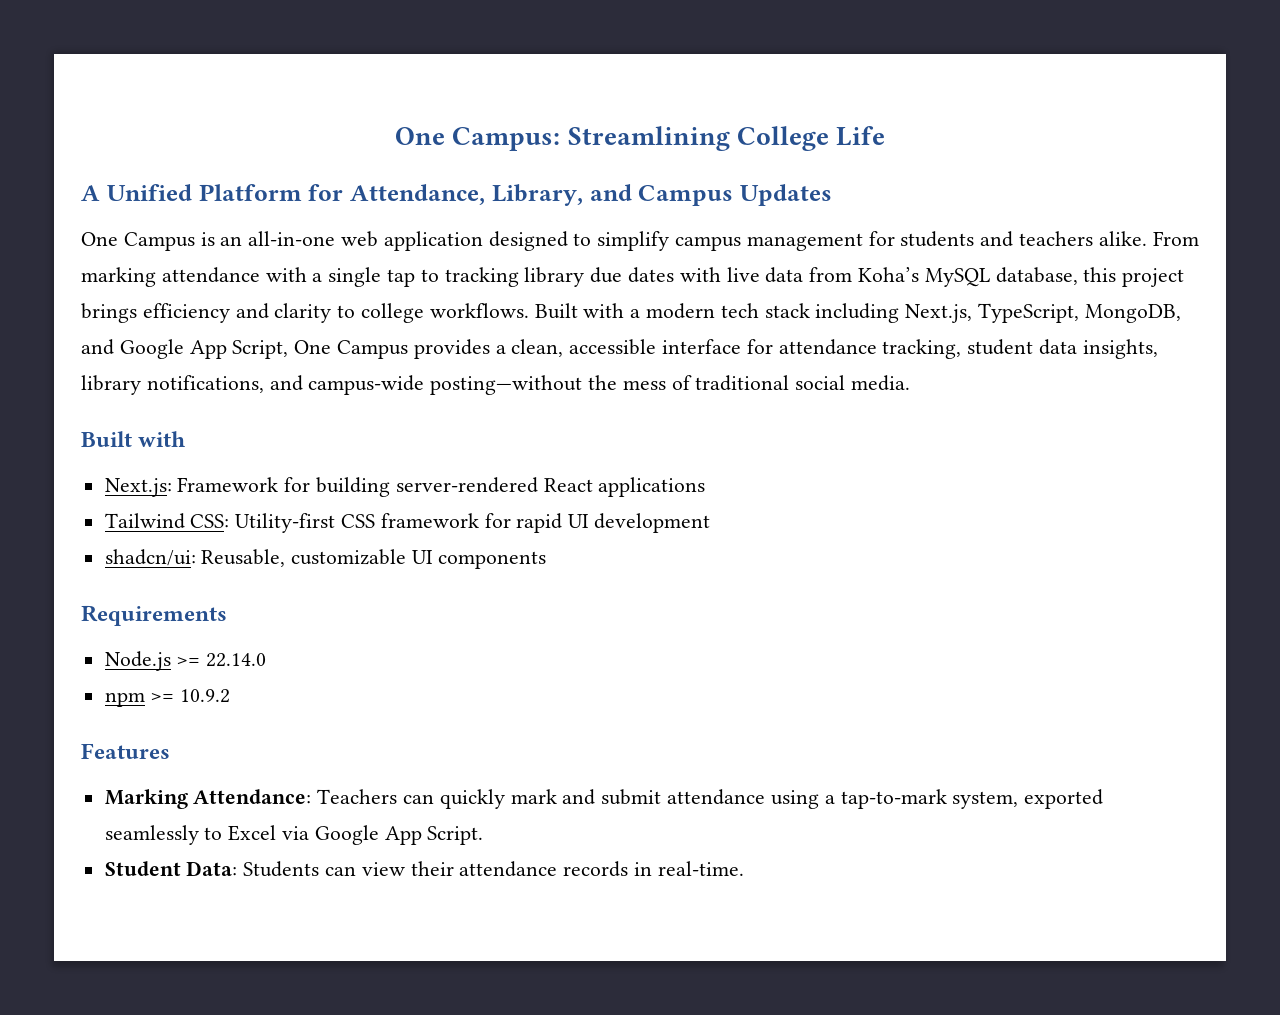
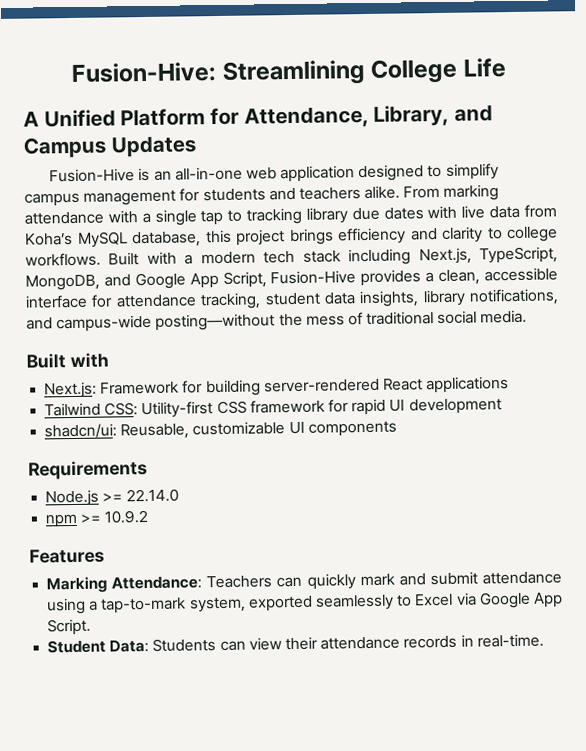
[394,127,561,151] One Campus: -> [71,62,217,83] Fusion-Hive:
[81,232,195,251] One Campus -> [49,168,136,183] Fusion-Hive
[294,340,409,359] One Campus -> [270,270,357,285] Fusion-Hive

